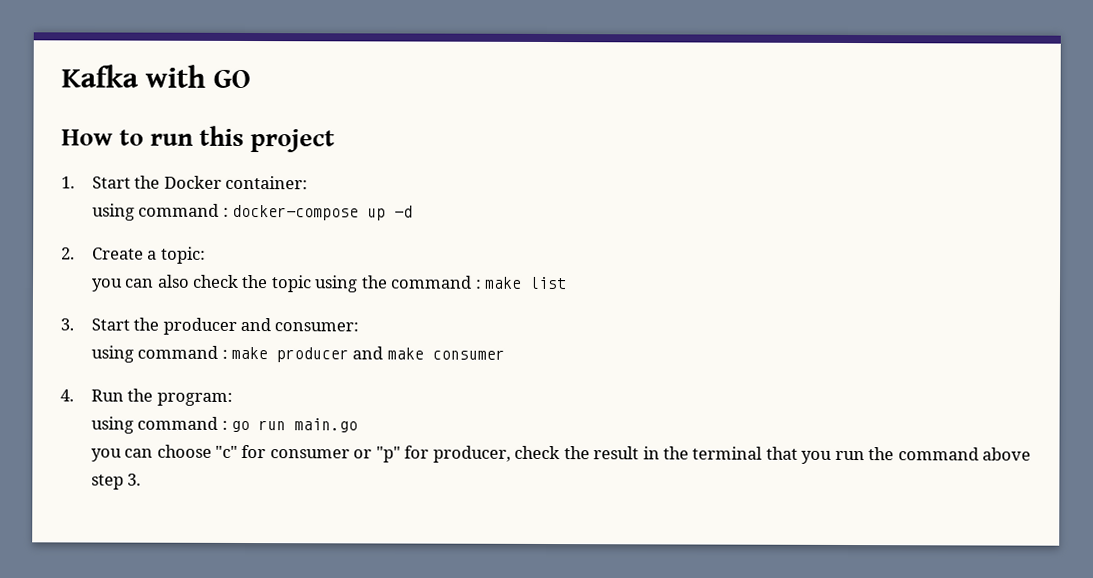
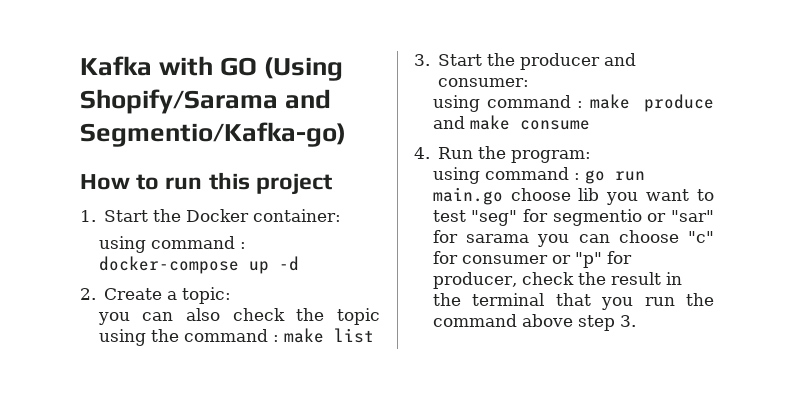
(252, 79) none -> [264,57,344,81] [80,89,332,114] [80,122,346,147] (Using Shopify/Sarama and Segmentio/Kafka-go)
[275,347,349,363] producer -> [644,94,714,112] produce
[431,349,505,360] consumer -> [519,120,590,130] consume
(358, 425) // -> [510,188,714,205] [432,209,714,226] [432,230,530,243] choose lib you want to test "seg" for segmentio or "sar" for sarama

